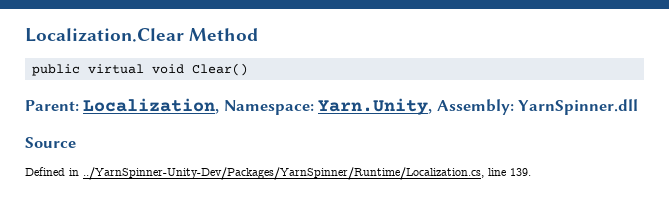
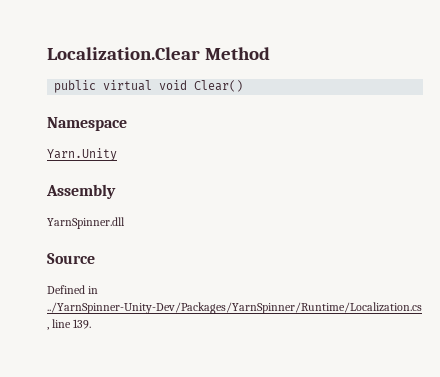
[25,98,514,115] Parent: Localization, Namespace: Yarn.Unity, Assembly: -> [47,117,127,131] [47,148,117,161] [46,184,116,199] Namespace // Yarn.Unity // Assembly //

